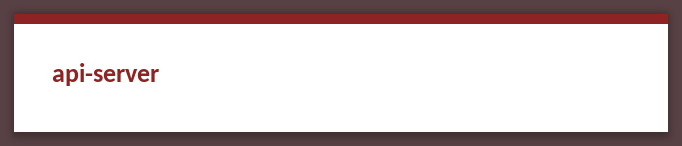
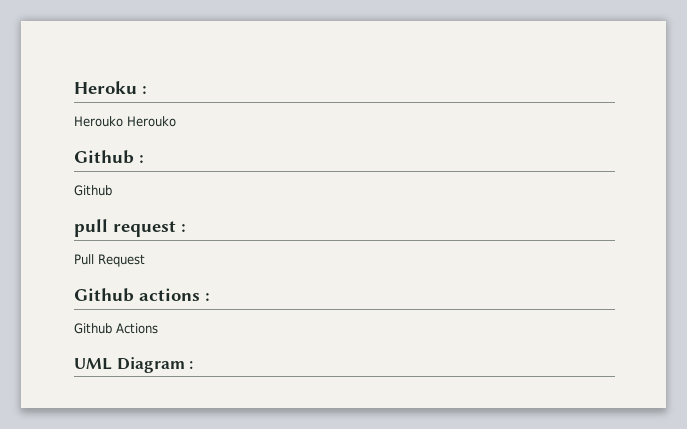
[52,63,159,86] api-server -> [74,81,147,94] [74,116,176,127] [74,150,144,164] [74,185,112,196] [74,219,186,237] [74,254,145,267] [74,288,210,302] [74,323,158,334] [74,357,194,373] Heroku : // Herouko Herouko // Github : // Github // pull request : // Pull Request // Github actions : // Github Actions // UML Diagram :

